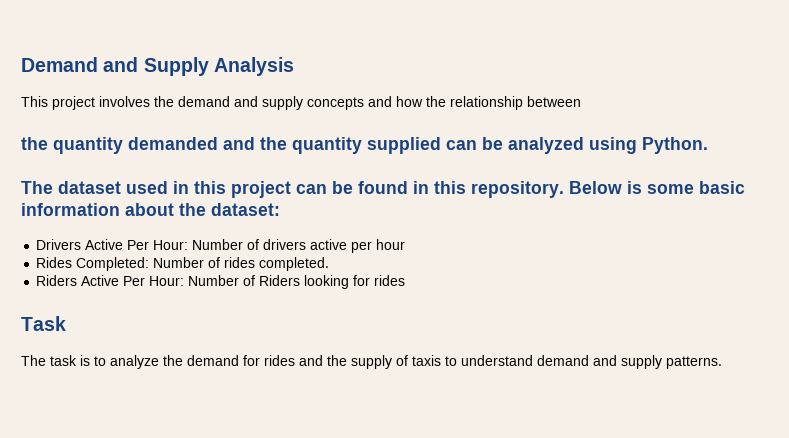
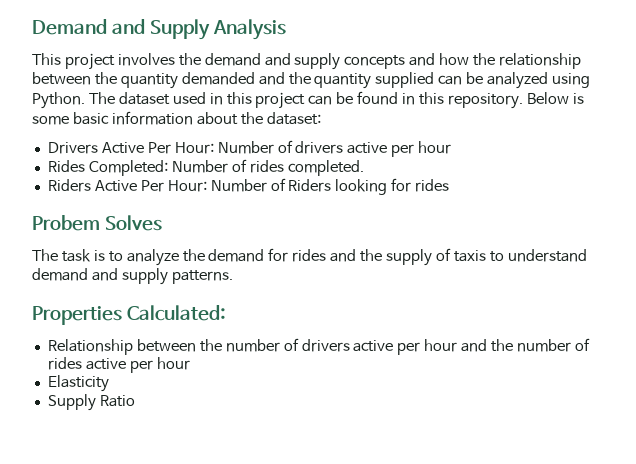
(581, 101) // -> (91, 78) none
(708, 145) // -> (85, 100) none
[21,316,66,331] Task -> [32,215,162,231] Probem Solves
(722, 362) none -> [32,305,226,325] [47,338,590,355] [47,357,190,373] [47,375,109,392] [47,394,135,411] // Properties Calculated: // Relationship between the number of drivers active per hour and the number of rides active per hour // Elasticity // Supply Ratio

